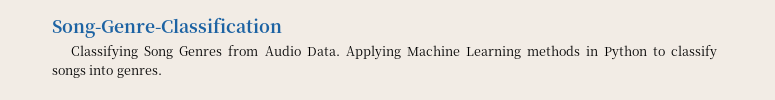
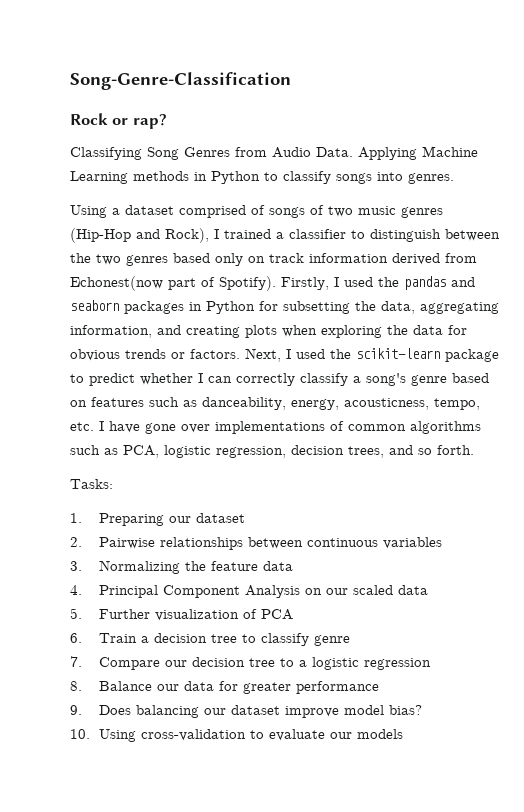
(282, 27) none -> [70,113,167,129] // Rock or rap?
(162, 73) none -> [70,205,443,218] [70,228,500,243] [70,253,477,266] [70,276,475,291] [70,300,499,314] [70,325,467,338] [70,348,499,362] [70,373,489,386] [70,397,480,410] [70,421,481,434] [70,445,474,458] [70,479,113,489] [70,513,246,526] [70,537,443,550] [70,560,294,574] [70,585,429,598] [70,608,294,621] [70,633,351,646] [70,656,432,670] [70,681,380,694] [70,705,423,718] [70,729,404,742] // Using a dataset comprised of songs of two music genres (Hip-Hop and Rock), I trained a classifier to distinguish between the two genres based only on track information derived from Echonest(now part of Spotify). Firstly, I used the pandas and seaborn packages in Python for subsetting the data, aggregating information, and creating plots when exploring the data for obvious trends or factors. Next, I used the scikit-learn package to predict whether I can correctly classify a song's genre based on features such as danceability, energy, acousticness, tempo, etc. I have gone over implementations of common algorithms such as PCA, logistic regression, decision trees, and so forth. // Tasks: // 1. Preparing our dataset // 2. Pairwise relationships between continuous variables // 3. Normalizing the feature data // 4. Principal Component Analysis on our scaled data // 5. Further visualization of PCA // 6. Train a decision tree to classify genre // 7. Compare our decision tree to a logistic regression // 8. Balance our data for greater performance // 9. Does balancing our dataset improve model bias? // 10. Using cross-validation to evaluate our models

